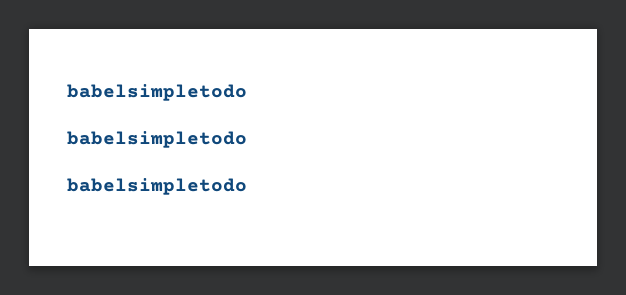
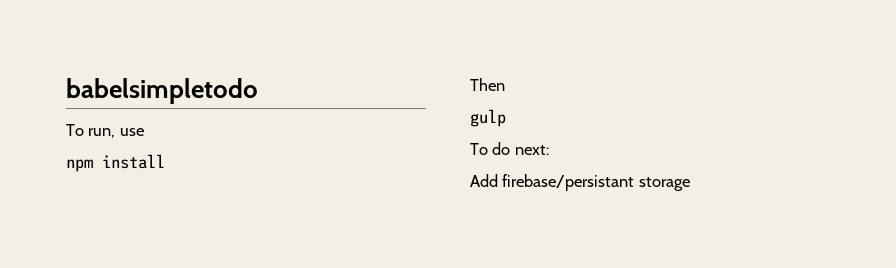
[67,84,247,101] [67,131,247,148] [67,178,247,195] babelsimpletodo // babelsimpletodo // babelsimpletodo -> [66,78,258,104] [66,124,144,138] [66,154,165,172] [470,78,505,91] [470,109,506,127] [470,142,549,155] [470,174,690,191] babelsimpletodo // To run, use // npm install // Then // gulp // To do next: // Add firebase/persistant storage

